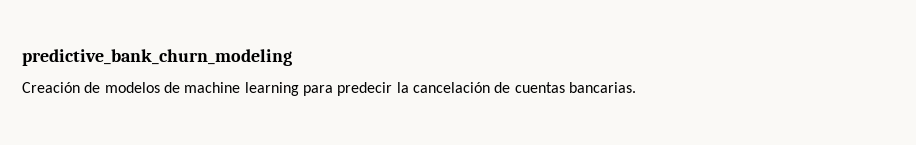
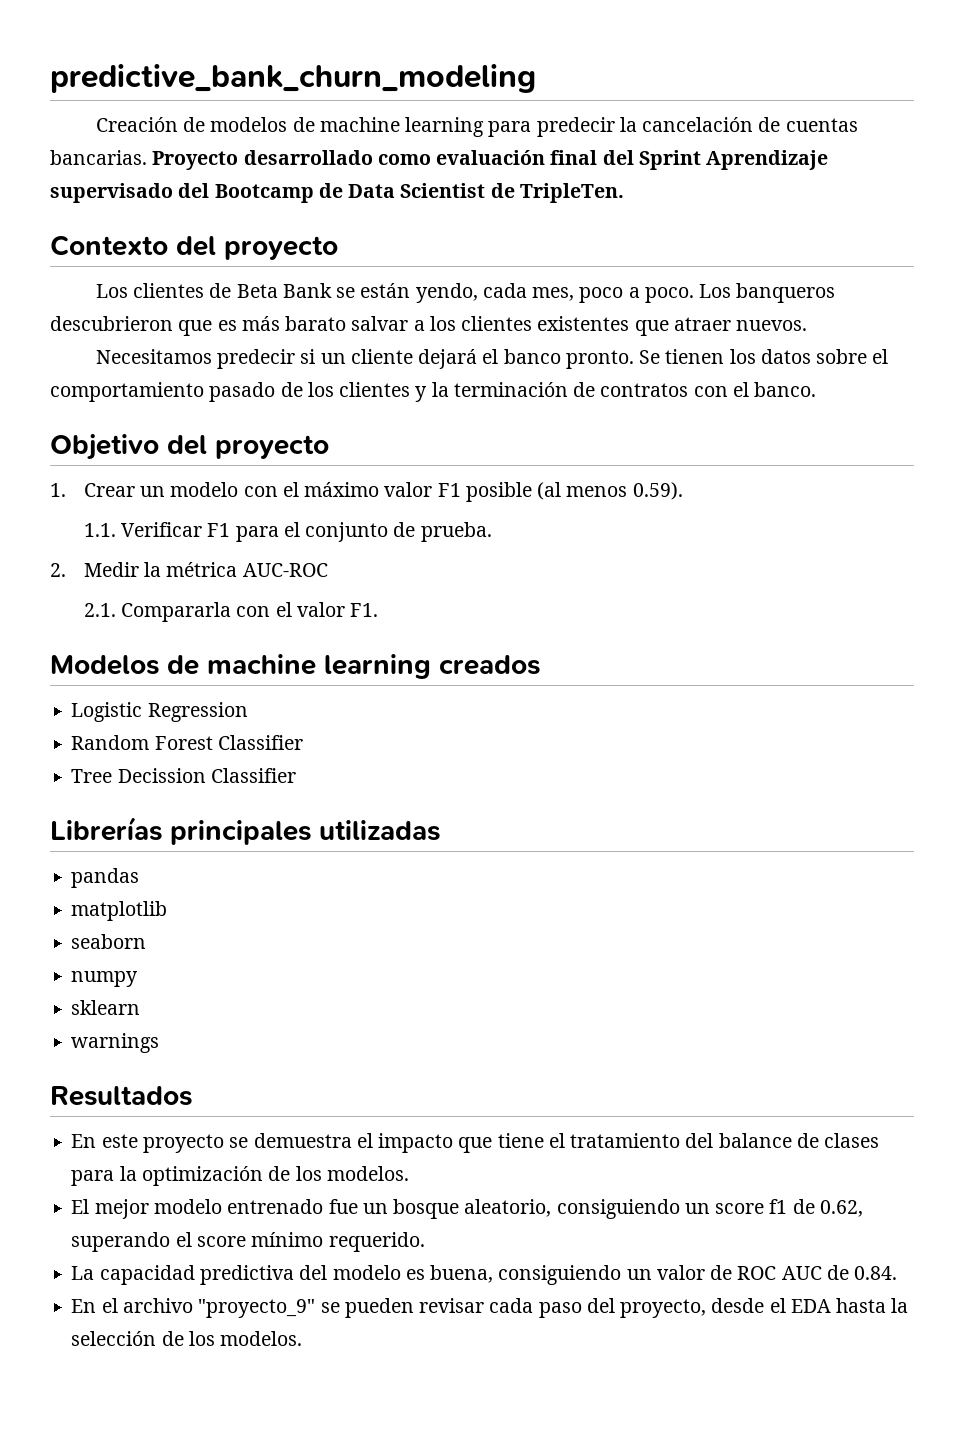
(636, 87) none -> [152,150,829,170] [50,183,624,203] [50,235,338,260] [95,283,836,303] [50,316,808,336] [95,349,889,369] [50,382,817,402] [50,434,329,460] [50,482,683,502] [83,522,492,542] [50,562,328,577] [83,602,379,622] [50,654,540,679] [71,702,248,722] [71,735,303,750] [71,768,296,783] [50,816,440,845] [71,868,140,888] [71,901,168,921] [71,934,147,949] [71,971,139,987] [71,1000,141,1015] [71,1033,160,1053] [50,1086,192,1106] [71,1133,880,1153] [71,1166,409,1186] [71,1199,863,1219] [71,1232,425,1252] [71,1265,898,1285] [71,1298,909,1318] [71,1331,303,1346] Proyecto desarrollado como evaluación final del Sprint Aprendizaje supervisado del Bootcamp de Data Scientist de TripleTen. // Contexto del proyecto // Los clientes de Beta Bank se están yendo, cada mes, poco a poco. Los banqueros descubrieron que es más barato salvar a los clientes existentes que atraer nuevos. // Necesitamos predecir si un cliente dejará el banco pronto. Se tienen los datos sobre el comportamiento pasado de los clientes y la terminación de contratos con el banco. // Objetivo del proyecto // 1. Crear un modelo con el máximo valor F1 posible (al menos 0.59). // 1.1. Verificar F1 para el conjunto de prueba. // 2. Medir la métrica AUC-ROC // 2.1. Compararla con el valor F1. // Modelos de machine learning creados // Logistic Regression // Random Forest Classifier // Tree Decission Classifier // Librerías principales utilizadas // pandas // matplotlib // seaborn // numpy // sklearn // warnings // Resultados // En este proyecto se demuestra el impacto que tiene el tratamiento del balance de clases para la optimización de los modelos. // El mejor modelo entrenado fue un bosque aleatorio, consiguiendo un score f1 de 0.62, superando el score mínimo requerido. // La capacidad predictiva del modelo es buena, consiguiendo un valor de ROC AUC de 0.84. // En el archivo "proyecto_9" se pueden revisar cada paso del proyecto, desde el EDA hasta la selección de los modelos.

